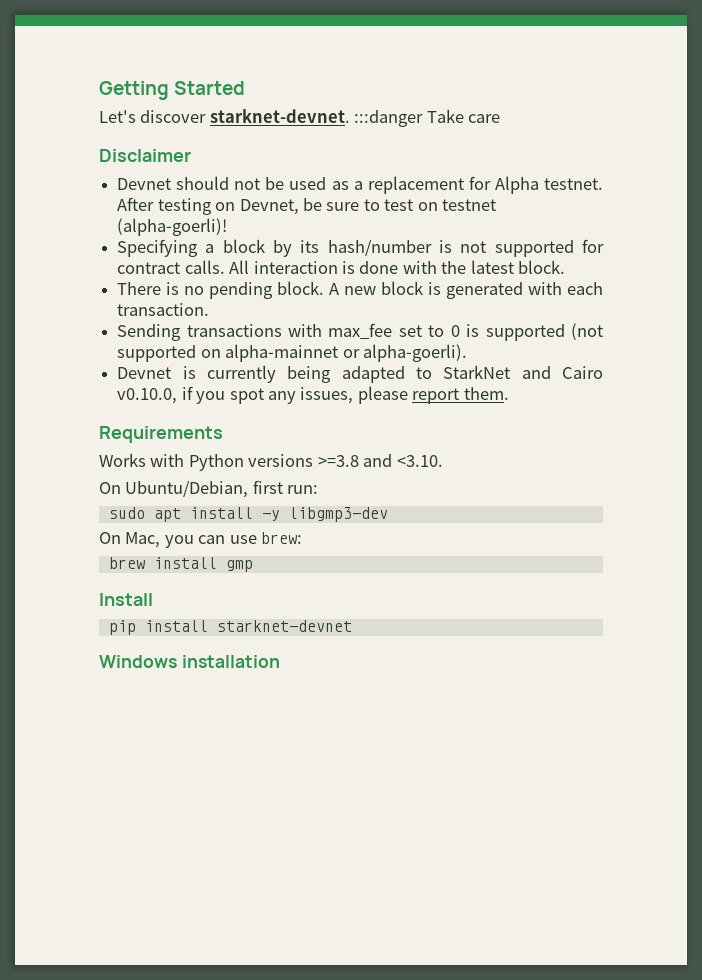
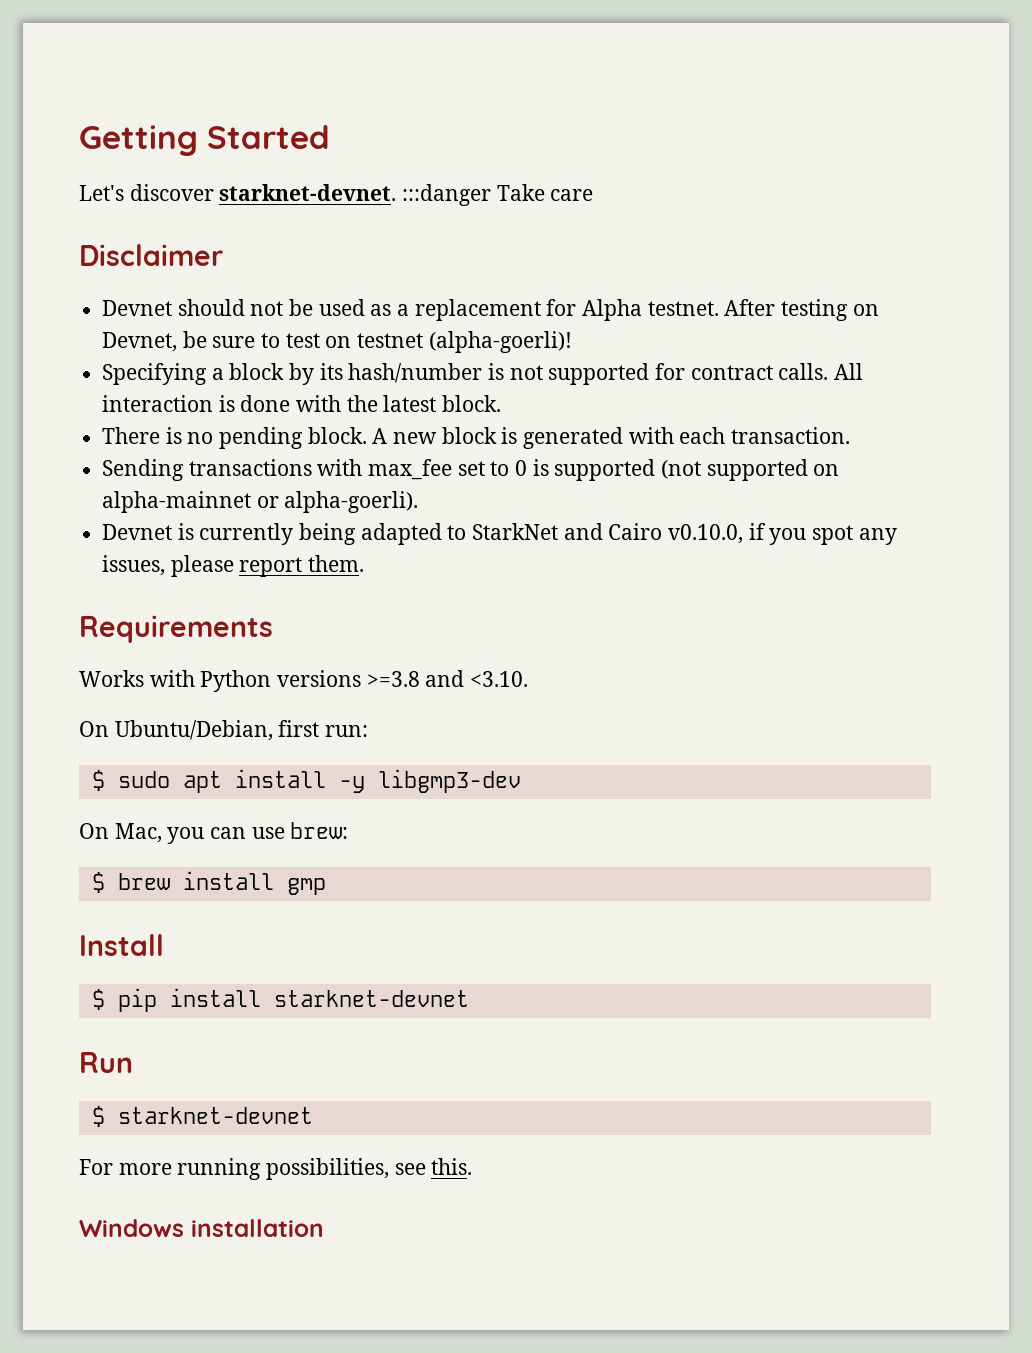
(319, 489) none -> [91,770,105,791] $
(303, 538) none -> [91,872,105,893] $
(153, 599) none -> [91,989,105,1010] $
(352, 626) none -> [79,1052,133,1073] [91,1106,313,1127] [79,1158,473,1180] // Run // $ starknet-devnet // For more running possibilities, see this.

